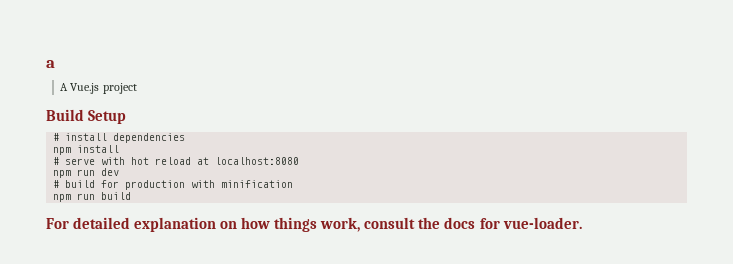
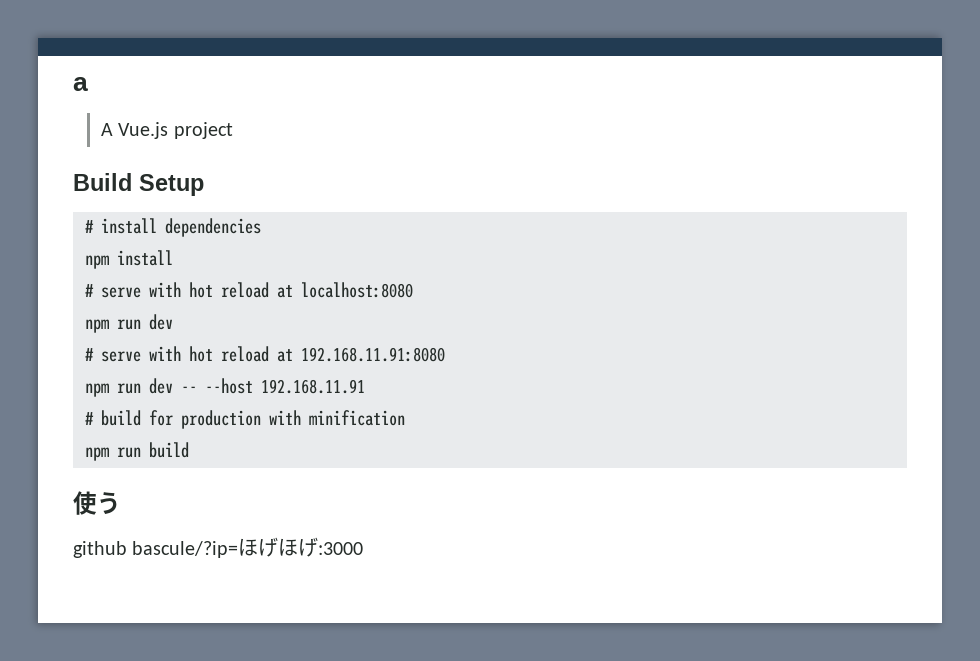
(120, 172) none -> [85,346,445,362] [85,378,365,397] // # serve with hot reload at 192.168.11.91:8080 // npm run dev -- --host 192.168.11.91
[46,217,582,232] For detailed explanation on how things work, consult the docs for vue-loader. -> [73,491,121,515] [73,537,364,558] 使う // github bascule/?ip=ほげほげ:3000

